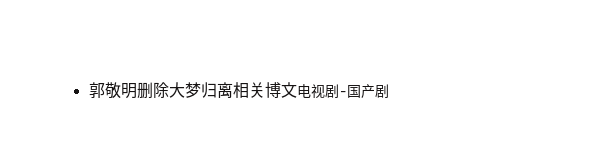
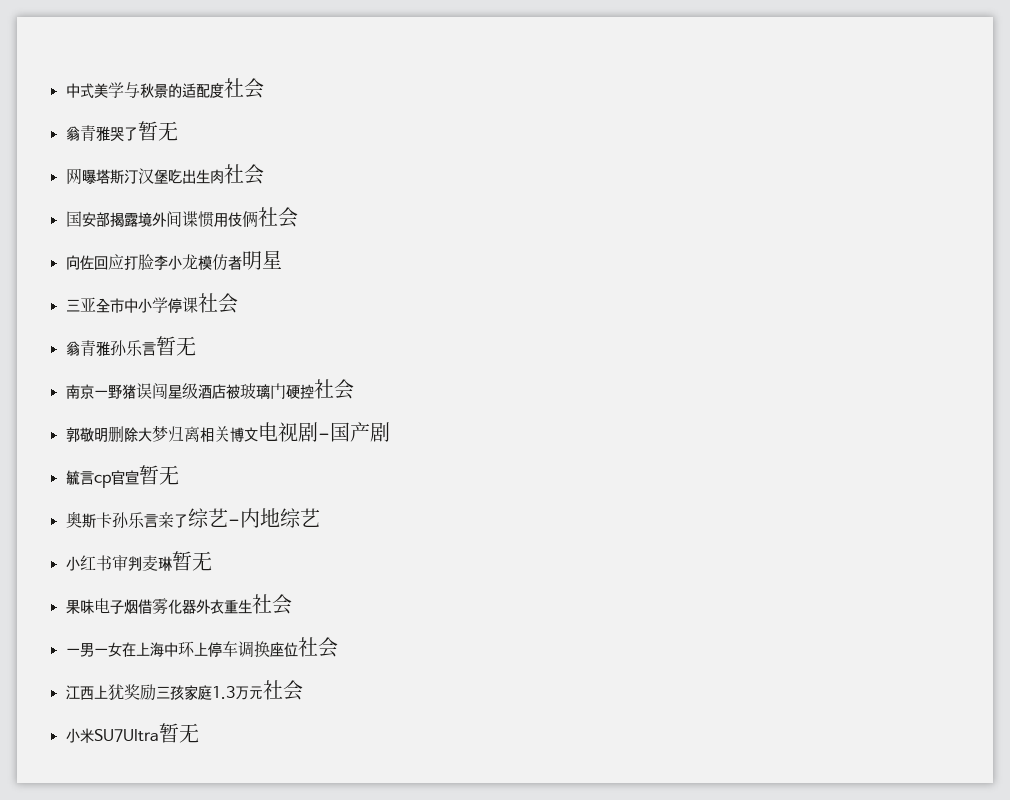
(88, 90) none -> [65,78,264,99] [65,121,178,142] [65,164,264,185] [65,207,298,228] [65,250,282,271] [65,293,238,314] [65,336,196,356] [65,379,354,400] 中式美学与秋景的适配度社会 // 翁青雅哭了暂无 // 网曝塔斯汀汉堡吃出生肉社会 // 国安部揭露境外间谍惯用伎俩社会 // 向佐回应打脸李小龙模仿者明星 // 三亚全市中小学停课社会 // 翁青雅孙乐言暂无 // 南京一野猪误闯星级酒店被玻璃门硬控社会 //
(389, 91) none -> [65,465,179,488] [65,508,320,528] [65,551,212,571] [65,594,292,615] [65,637,338,658] [65,680,303,701] [65,723,199,743] // 毓言cp官宣暂无 // 奥斯卡孙乐言亲了综艺-内地综艺 // 小红书审判麦琳暂无 // 果味电子烟借雾化器外衣重生社会 // 一男一女在上海中环上停车调换座位社会 // 江西上犹奖励三孩家庭1.3万元社会 // 小米SU7Ultra暂无

